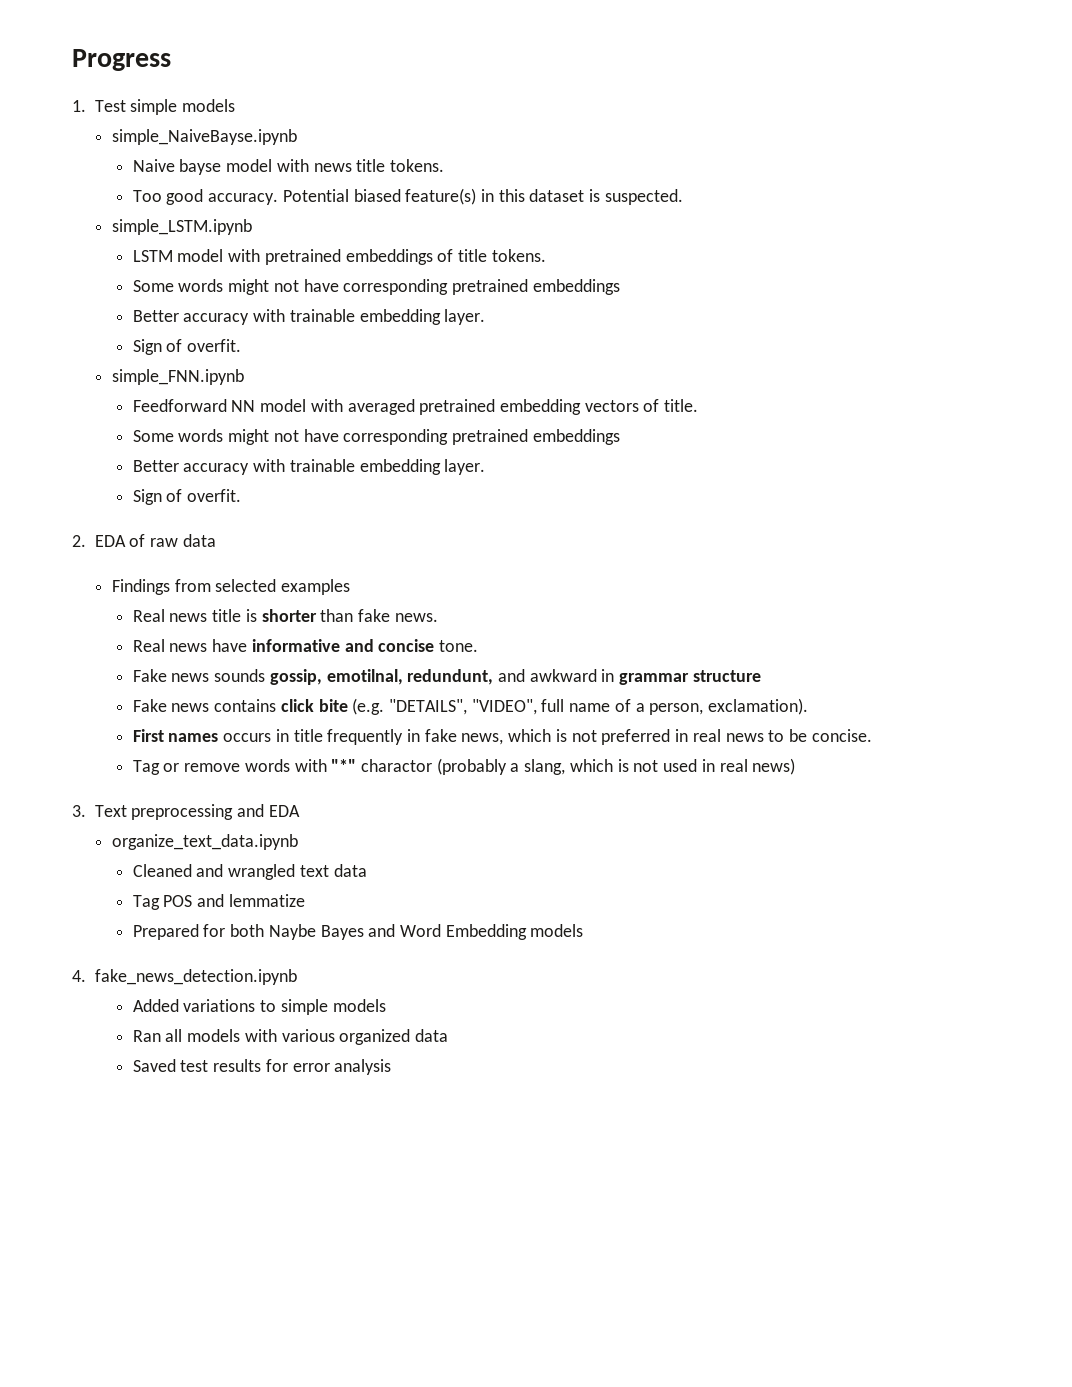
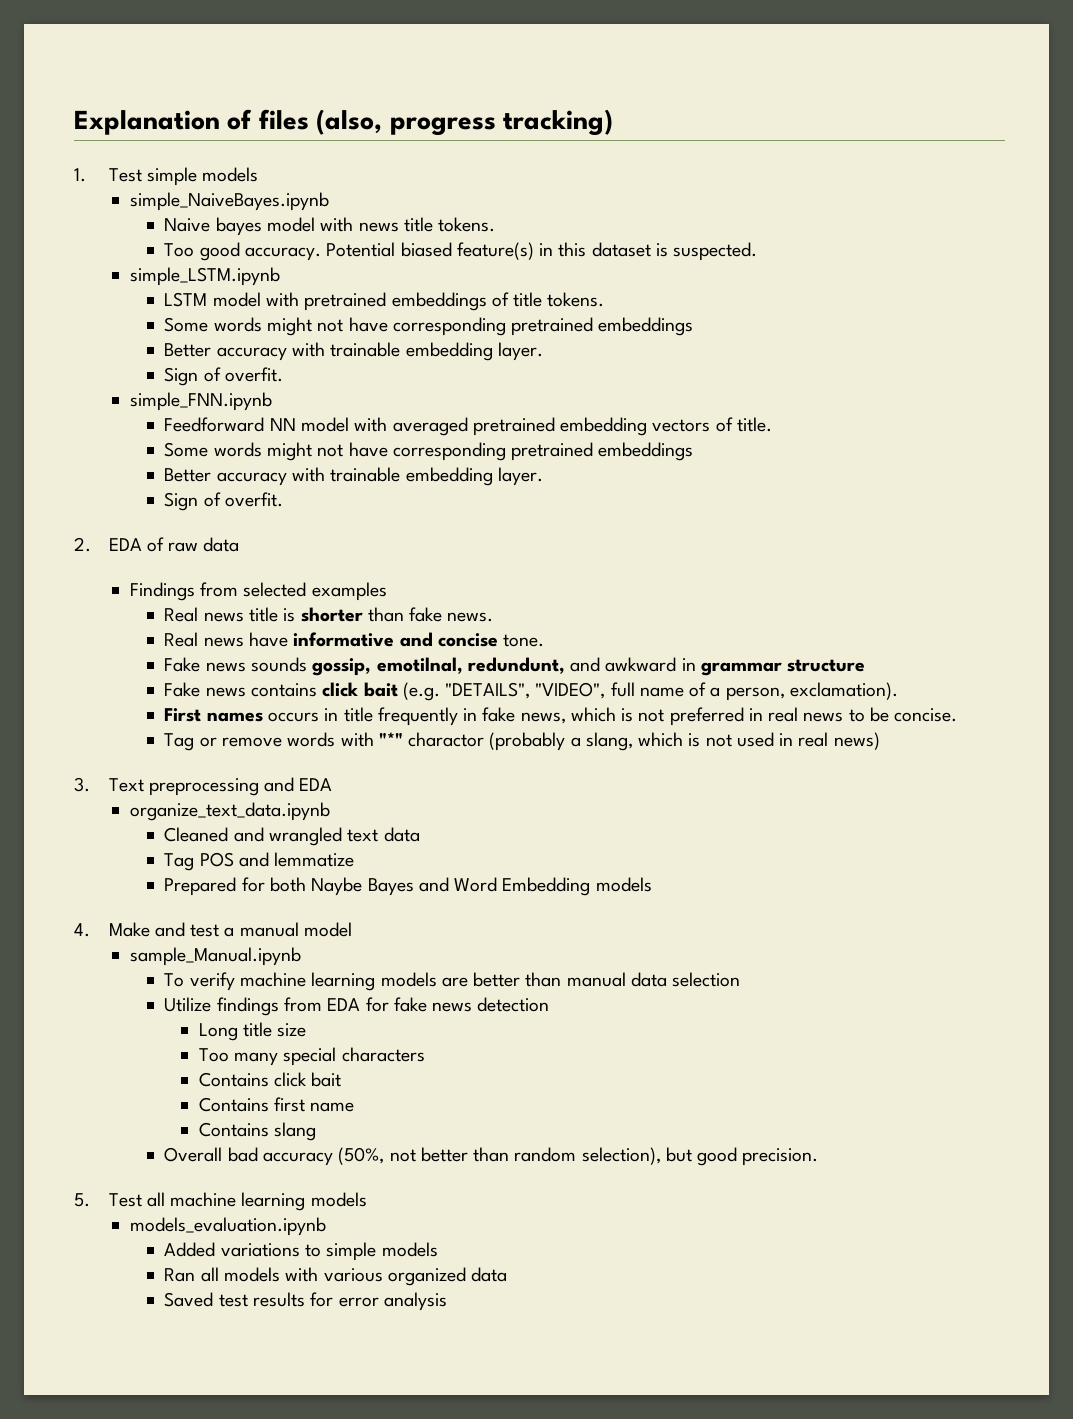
[72,49,171,71] Progress -> [74,109,614,136] Explanation of files (also, progress tracking)
[111,129,297,145] simple_NaiveBayse.ipynb -> [129,192,329,211] simple_NaiveBayes.ipynb
[179,159,222,175] bayse -> [215,217,262,236] bayes
[318,699,348,712] bite -> [363,682,398,697] bait
[94,969,297,985] fake_news_detection.ipynb -> [108,922,352,937] [129,947,301,966] [164,972,741,991] [164,997,550,1016] [198,1022,307,1041] [198,1047,425,1066] [198,1072,342,1087] [198,1097,355,1112] [198,1122,317,1141] [164,1147,819,1166] [74,1192,367,1211] [129,1217,326,1236] Make and test a manual model // sample_Manual.ipynb // To verify machine learning models are better than manual data selection // Utilize findings from EDA for fake news detection // Long title size // Too many special characters // Contains click bait // Contains first name // Contains slang // Overall bad accuracy (50%, not better than random selection), but good precision. // 5. Test all machine learning models // models_evaluation.ipynb

